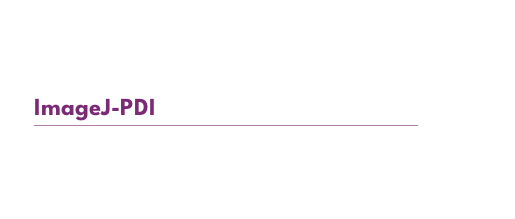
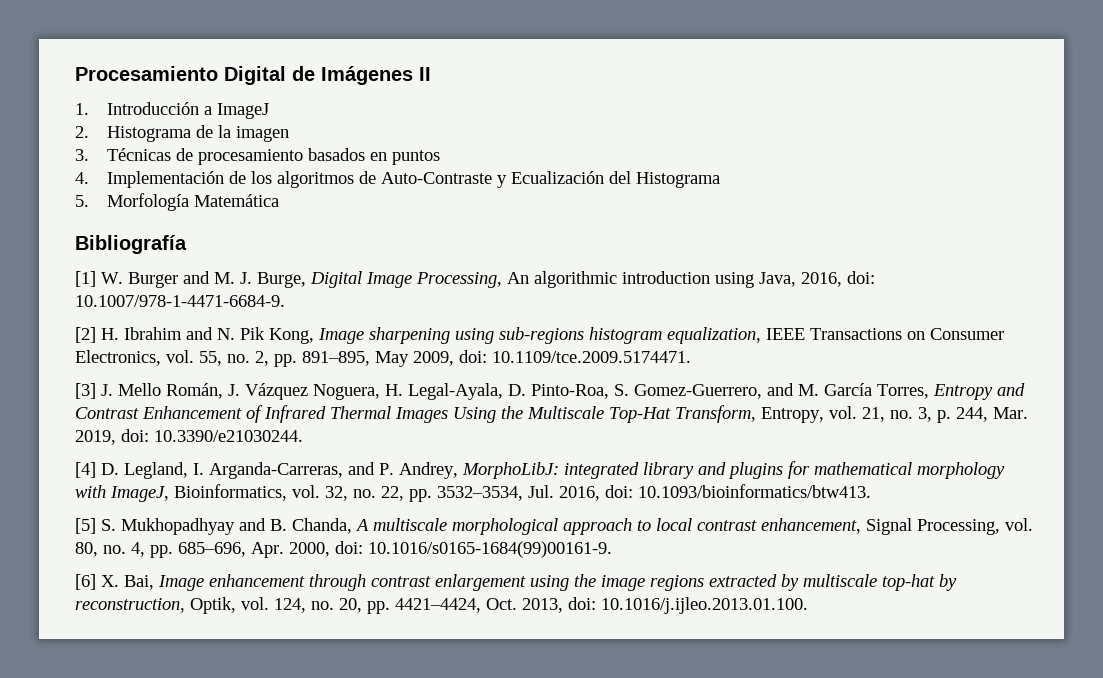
[34,98,156,121] ImageJ-PDI -> [75,66,431,85] [75,102,269,119] [75,125,289,142] [75,148,440,165] [75,171,720,188] [75,193,279,211] [75,235,187,254] [75,271,875,288] [75,295,285,307] [75,327,1004,344] [75,350,691,367] [75,383,1025,400] [75,405,1028,423] [75,429,303,445] [75,461,1005,479] [75,484,871,502] [75,518,1033,535] [75,541,612,558] [75,574,957,591] [75,597,808,614] Procesamiento Digital de Imágenes II // 1. Introducción a ImageJ // 2. Histograma de la imagen // 3. Técnicas de procesamiento basados en puntos // 4. Implementación de los algoritmos de Auto-Contraste y Ecualización del Histograma // 5. Morfología Matemática // Bibliografía // [1] W. Burger and M. J. Burge, Digital Image Processing, An algorithmic introduction using Java, 2016, doi: 10.1007/978-1-4471-6684-9. // [2] H. Ibrahim and N. Pik Kong, Image sharpening using sub-regions histogram equalization, IEEE Transactions on Consumer Electronics, vol. 55, no. 2, pp. 891–895, May 2009, doi: 10.1109/tce.2009.5174471. // [3] J. Mello Román, J. Vázquez Noguera, H. Legal-Ayala, D. Pinto-Roa, S. Gomez-Guerrero, and M. García Torres, Entropy and Contrast Enhancement of Infrared Thermal Images Using the Multiscale Top-Hat Transform, Entropy, vol. 21, no. 3, p. 244, Mar. 2019, doi: 10.3390/e21030244. // [4] D. Legland, I. Arganda-Carreras, and P. Andrey, MorphoLibJ: integrated library and plugins for mathematical morphology with ImageJ, Bioinformatics, vol. 32, no. 22, pp. 3532–3534, Jul. 2016, doi: 10.1093/bioinformatics/btw413. // [5] S. Mukhopadhyay and B. Chanda, A multiscale morphological approach to local contrast enhancement, Signal Processing, vol. 80, no. 4, pp. 685–696, Apr. 2000, doi: 10.1016/s0165-1684(99)00161-9. // [6] X. Bai, Image enhancement through contrast enlargement using the image regions extracted by multiscale top-hat by reconstruction, Optik, vol. 124, no. 20, pp. 4421–4424, Oct. 2013, doi: 10.1016/j.ijleo.2013.01.100.

